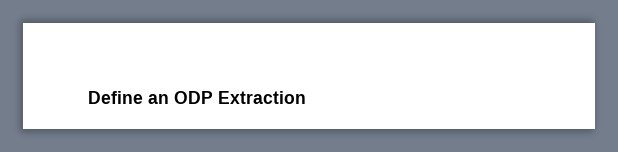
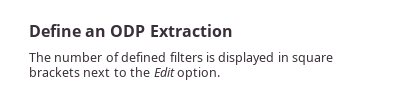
(306, 97) none -> [29,52,333,65] [29,67,220,80] // The number of defined filters is displayed in square brackets next to the Edit option.

